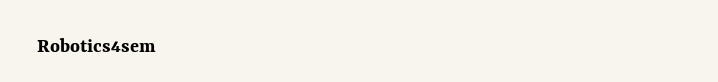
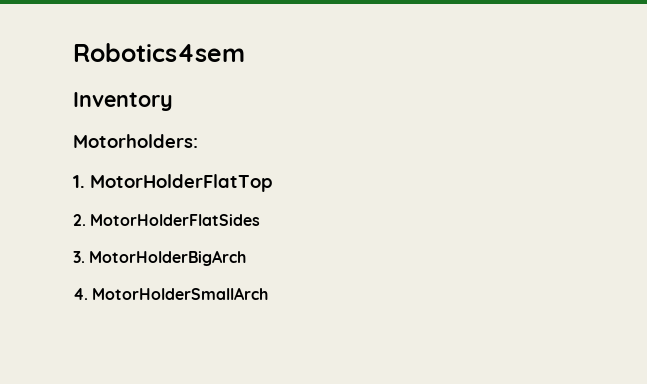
(156, 45) none -> [73,92,173,111] [73,134,198,148] [73,174,273,192] [73,214,261,226] [73,250,247,266] [73,287,269,300] // Inventory // Motorholders: // 1. MotorHolderFlatTop // 2. MotorHolderFlatSides // 3. MotorHolderBigArch // 4. MotorHolderSmallArch

